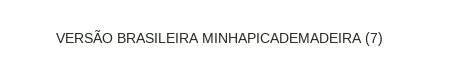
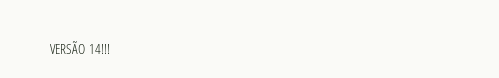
[117,32,383,46] BRASILEIRA MINHAPICADEMADEIRA (7) -> [88,44,110,54] 14!!!

